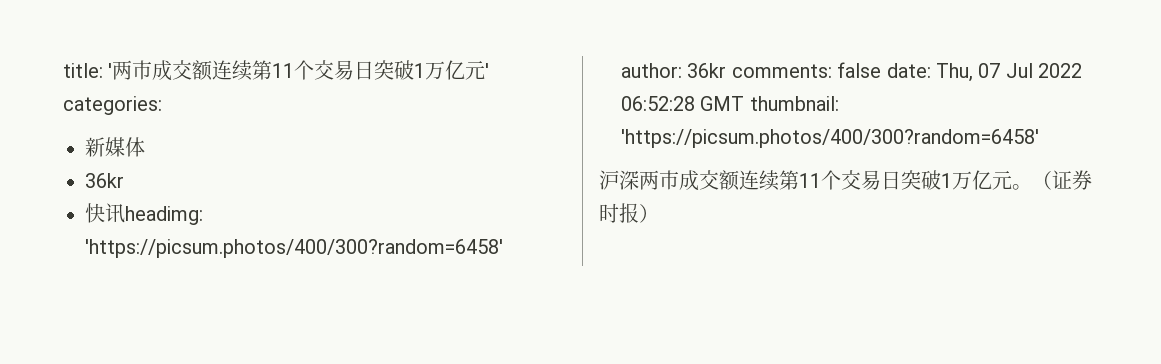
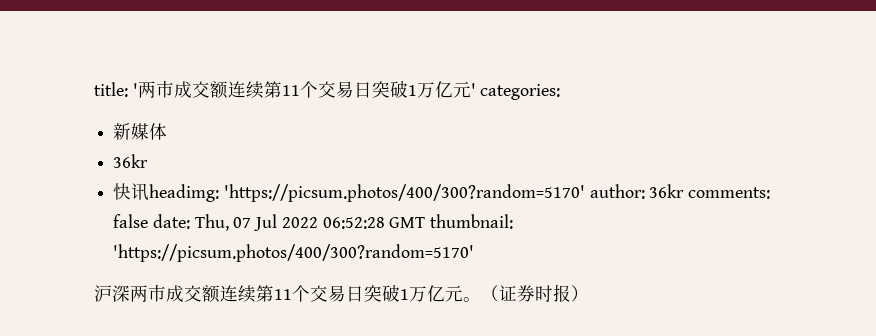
[85,239,503,258] 'https://picsum.photos/400/300?random=6458' -> [223,184,585,202] 'https://picsum.photos/400/300?random=5170'
[621,129,1039,148] 'https://picsum.photos/400/300?random=6458' -> [113,244,475,262] 'https://picsum.photos/400/300?random=5170'

